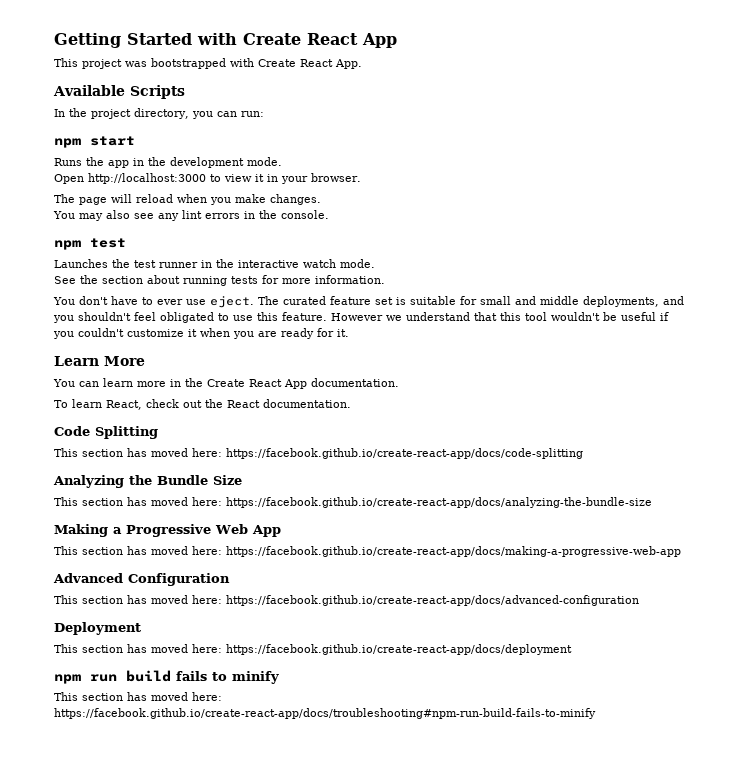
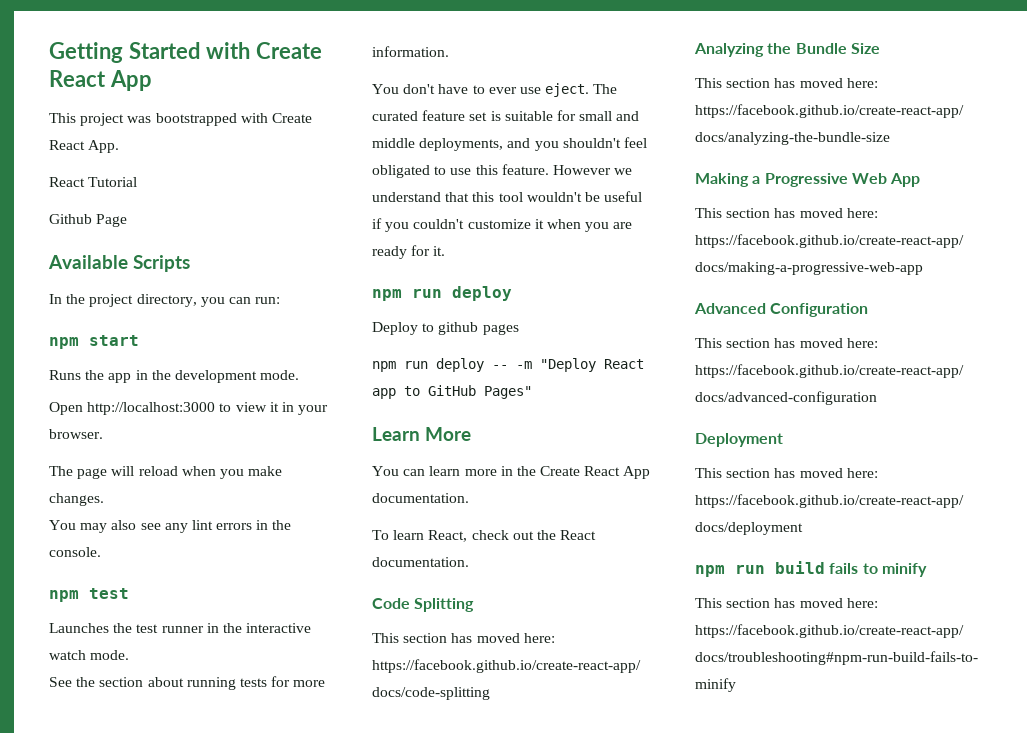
(362, 64) none -> [49,177,138,187] [49,214,128,227] // React Tutorial // Github Page
(349, 333) none -> [372,286,512,301] [372,322,519,335] [372,358,644,372] [372,385,532,399] // npm run deploy // Deploy to github pages // npm run deploy -- -m "Deploy React app to GitHub Pages"

